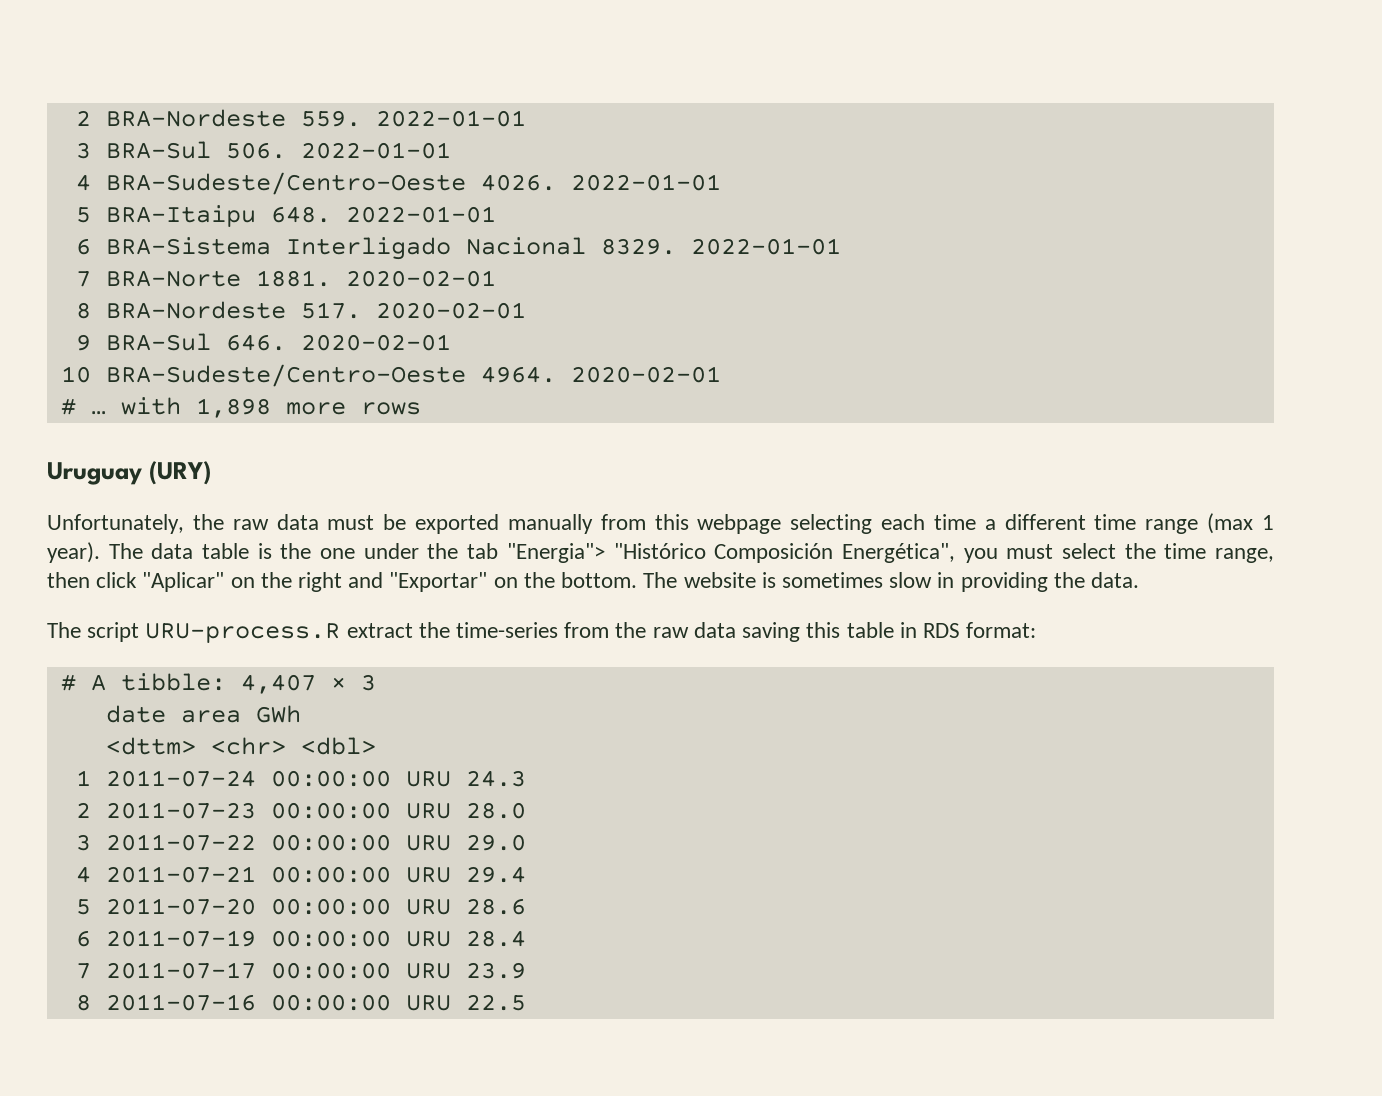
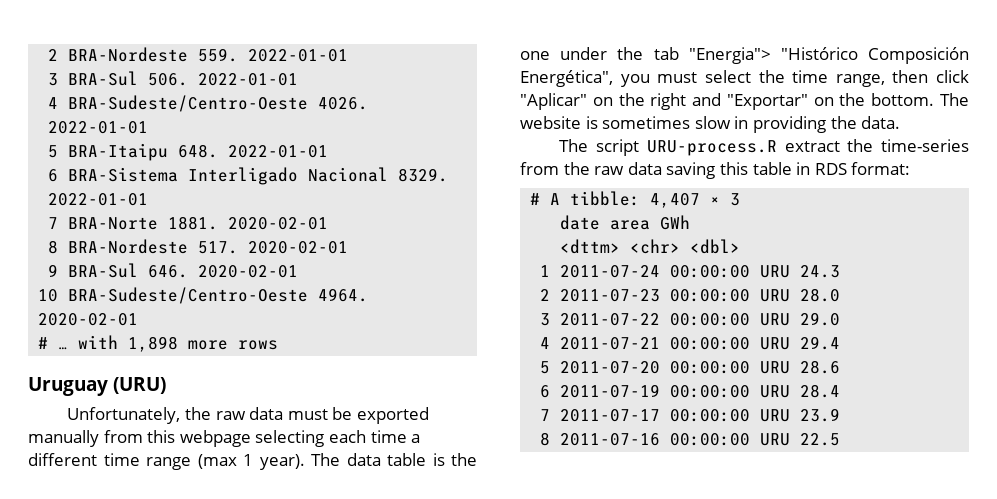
[149,461,211,485] (URY) -> [113,377,167,394] (URU)

